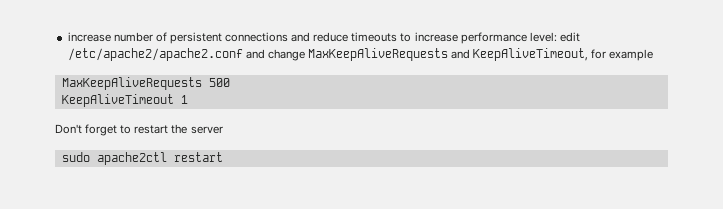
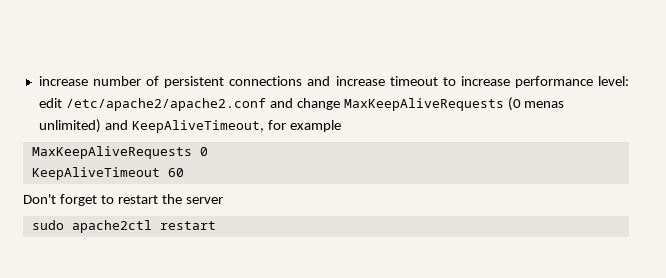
[313,32,398,42] reduce timeouts -> [335,76,438,86] increase timeout
(448, 54) none -> [507,97,565,111] [38,119,101,133] (0 menas unlimited)
[208,78,230,87] 500 -> [199,147,208,156] 0
[180,95,188,104] 1 -> [167,168,184,177] 60

